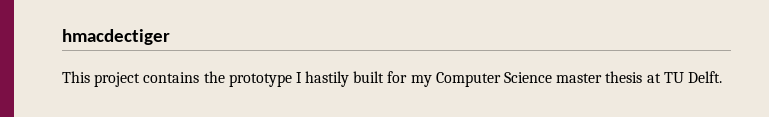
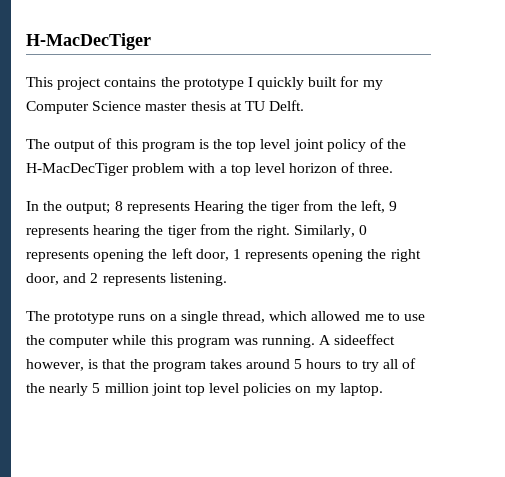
[62,29,170,45] hmacdectiger -> [26,33,151,50] H-MacDecTiger
[305,71,350,87] hastily -> [257,77,305,90] quickly
(722, 77) none -> [26,138,407,152] [26,162,394,176] [26,200,398,214] [26,224,368,238] [26,248,421,262] [26,273,227,286] [26,311,426,324] [26,334,396,348] [26,358,417,372] [26,383,383,396] // The output of this program is the top level joint policy of the H-MacDecTiger problem with a top level horizon of three. // In the output; 8 represents Hearing the tiger from the left, 9 represents hearing the tiger from the right. Similarly, 0 represents opening the left door, 1 represents opening the right door, and 2 represents listening. // The prototype runs on a single thread, which allowed me to use the computer while this program was running. A sideeffect however, is that the program takes around 5 hours to try all of the nearly 5 million joint top level policies on my laptop.

